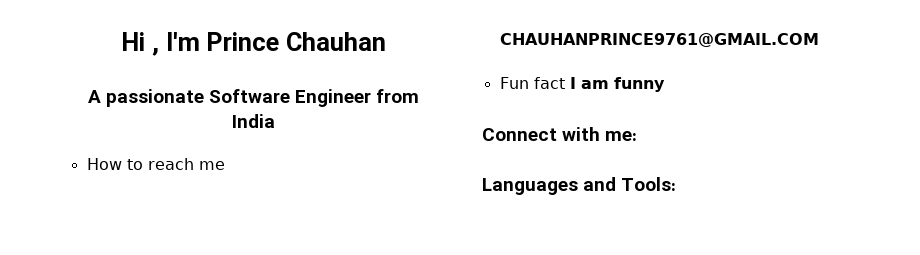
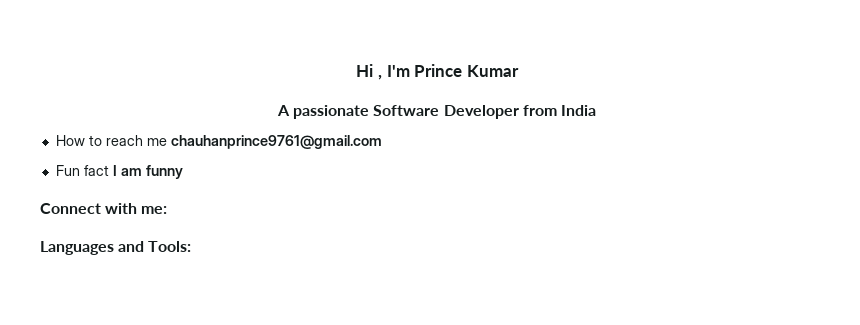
[286,32,387,51] Chauhan -> [466,65,519,77] Kumar
[295,89,372,107] Engineer -> [443,105,519,119] Developer
[499,33,819,47] CHAUHANPRINCE9761@GMAIL.COM -> [170,135,382,149] chauhanprince9761@gmail.com

